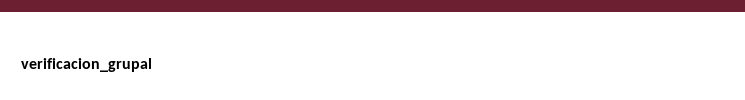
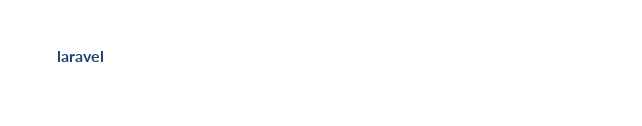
[21,58,152,72] verificacion_grupal -> [57,51,104,62] laravel

